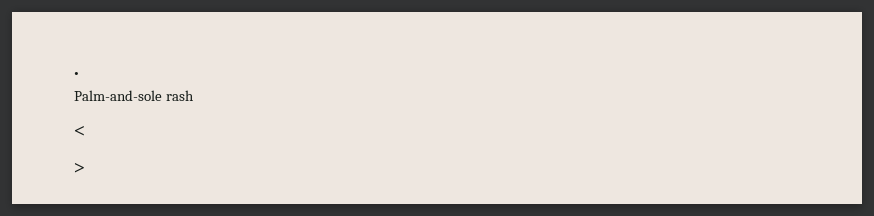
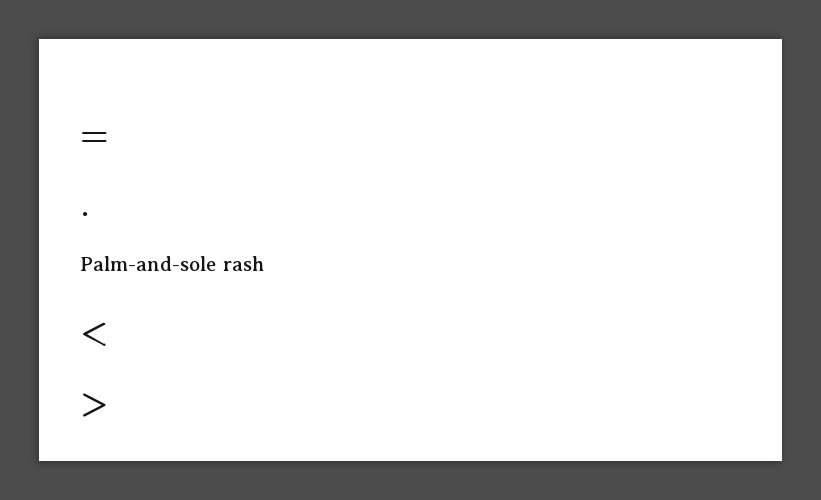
(74, 73) none -> [80,132,109,145] = //

